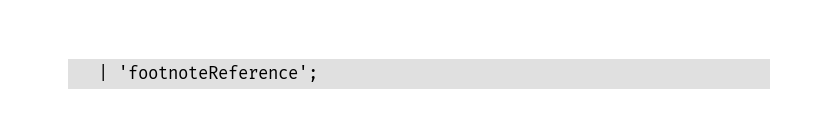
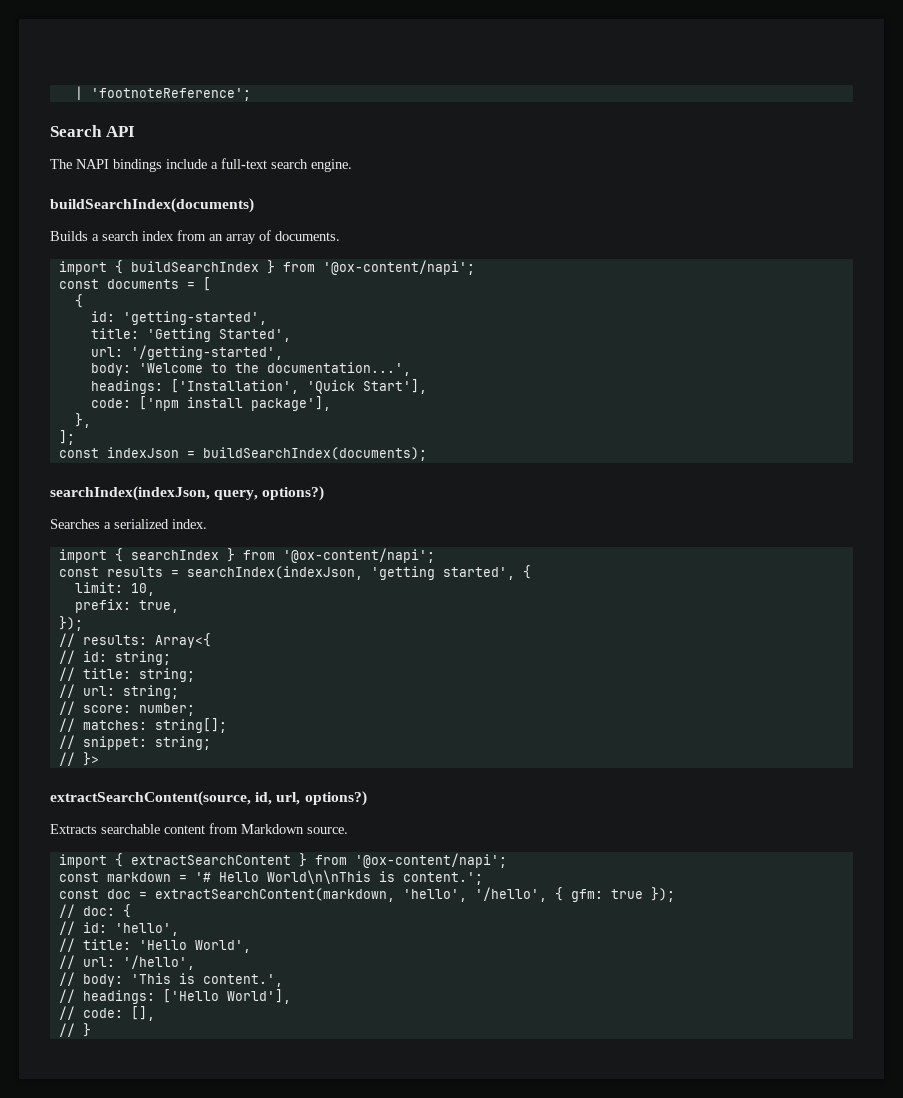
(318, 73) none -> [50,125,135,137] [50,158,352,172] [50,198,254,213] [50,230,340,244] [58,260,475,275] [58,277,211,291] [74,294,83,308] [90,311,267,325] [90,328,291,342] [90,345,283,360] [90,362,411,376] [90,379,427,394] [90,396,331,411] [74,413,91,428] [58,430,75,445] [58,447,427,461] [50,486,325,501] [50,519,207,529] [58,548,435,563] [58,565,531,580] [74,582,155,596] [74,599,179,613] [58,616,83,631] [58,633,211,648] [58,650,171,665] [58,667,195,682] [58,684,179,699] [58,701,195,716] [58,718,227,733] [58,735,211,750] [58,752,99,766] [50,791,367,806] [50,823,348,834] [58,853,507,868] [58,870,483,885] [58,887,675,902] [58,904,131,918] [58,921,179,936] [58,938,251,953] [58,955,195,970] [58,972,283,987] [58,989,291,1004] [58,1006,155,1021] [58,1023,91,1037] // Search API // The NAPI bindings include a full-text search engine. // buildSearchIndex(documents) // Builds a search index from an array of documents. // import { buildSearchIndex } from '@ox-content/napi'; // const documents = [ // { // id: 'getting-started', // title: 'Getting Started', // url: '/getting-started', // body: 'Welcome to the documentation...', // headings: ['Installation', 'Quick Start'], // code: ['npm install package'], // }, // ]; // const indexJson = buildSearchIndex(documents); // searchIndex(indexJson, query, options?) // Searches a serialized index. // import { searchIndex } from '@ox-content/napi'; // const results = searchIndex(indexJson, 'getting started', { // limit: 10, // prefix: true, // }); // // results: Array<{ // // id: string; // // title: string; // // url: string; // // score: number; // // matches: string[]; // // snippet: string; // // }> // extractSearchContent(source, id, url, options?) // Extracts searchable content from Markdown source. // import { extractSearchContent } from '@ox-content/napi'; // const markdown = '# Hello World\n\nThis is content.'; // const doc = extractSearchContent(markdown, 'hello', '/hello', { gfm: true }); // // doc: { // // id: 'hello', // // title: 'Hello World', // // url: '/hello', // // body: 'This is content.', // // headings: ['Hello World'], // // code: [], // // }

